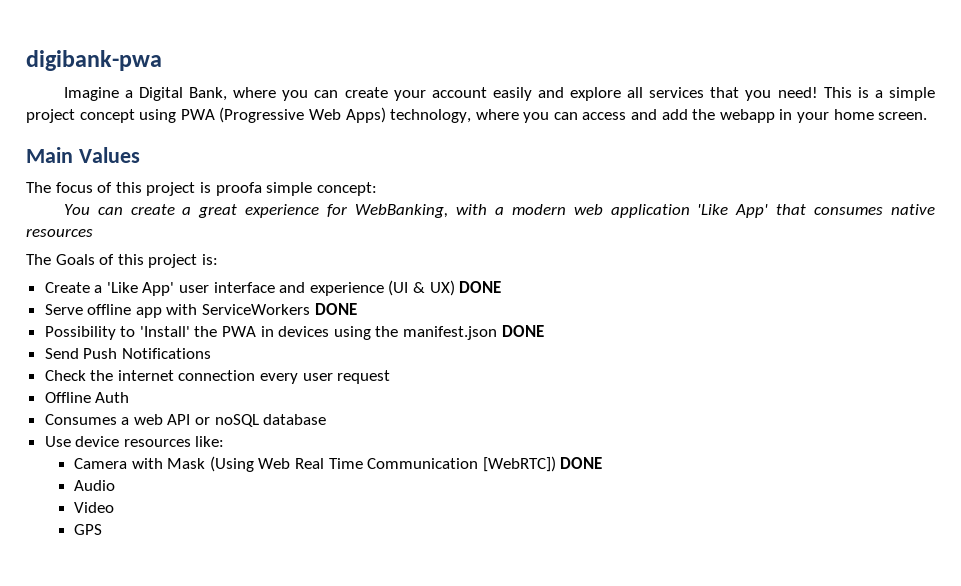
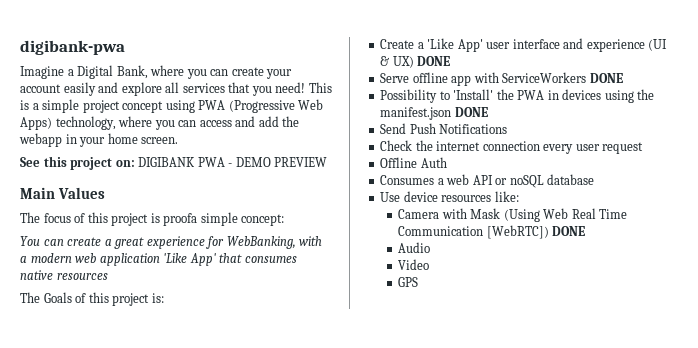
(928, 116) none -> [20,156,328,170] // See this project on: DIGIBANK PWA - DEMO PREVIEW

